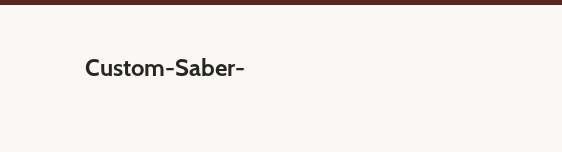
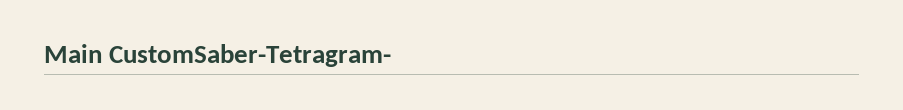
[85,58,245,76] Custom-Saber- -> [44,44,392,67] Main CustomSaber-Tetragram-

